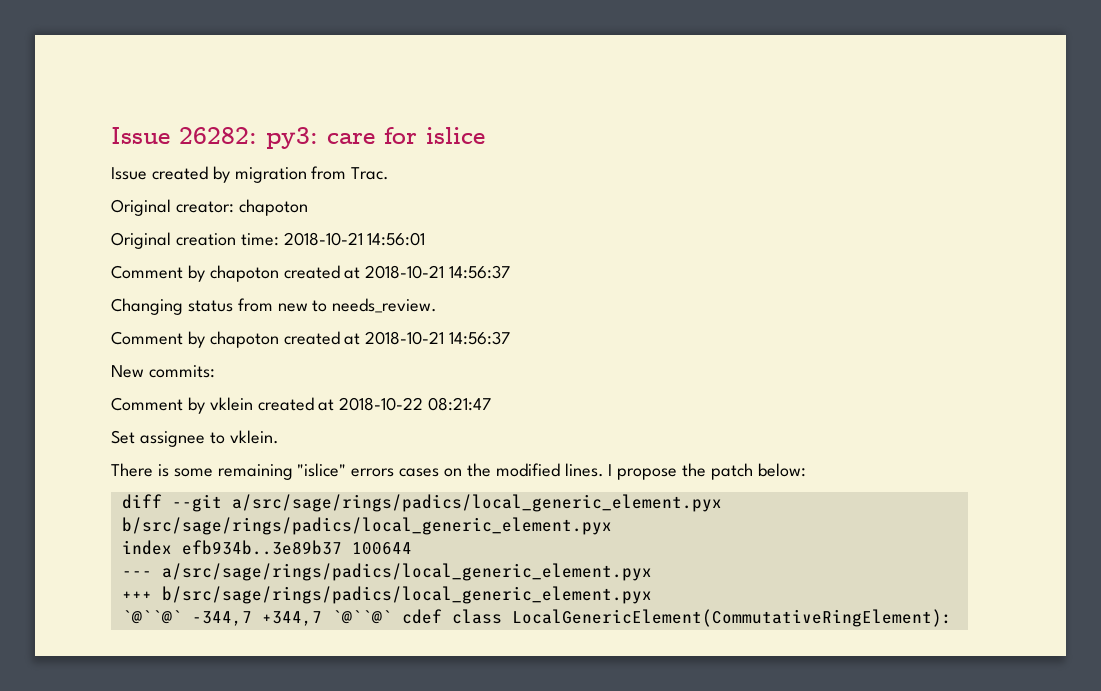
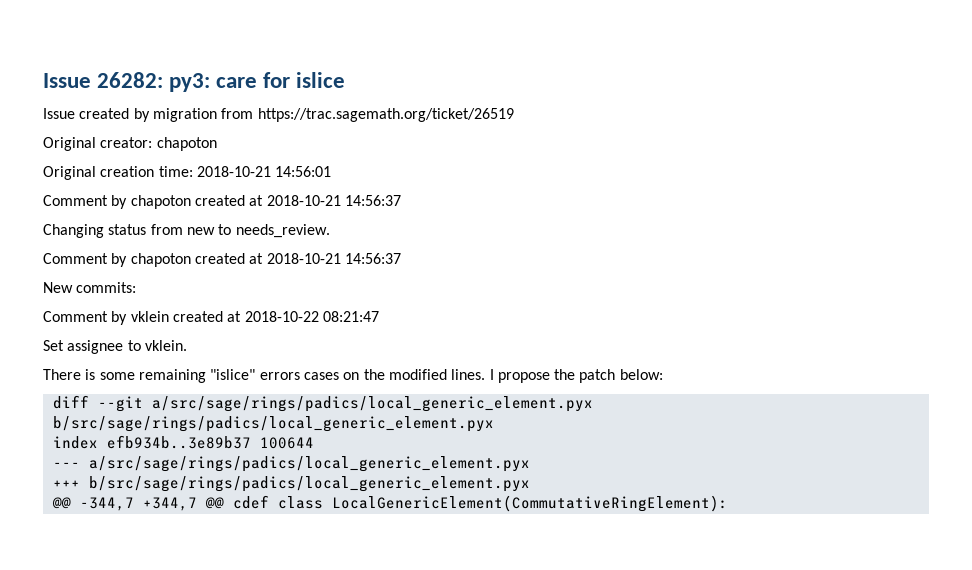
[351,167,390,180] Trac. -> [257,108,514,122] https://trac.sagemath.org/ticket/26519
[121,610,182,624] `@``@` -> [51,497,71,509] @@
[331,610,392,624] `@``@` -> [204,497,224,509] @@

